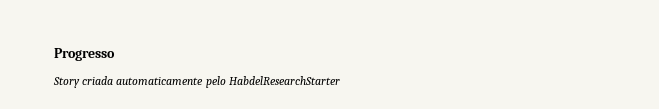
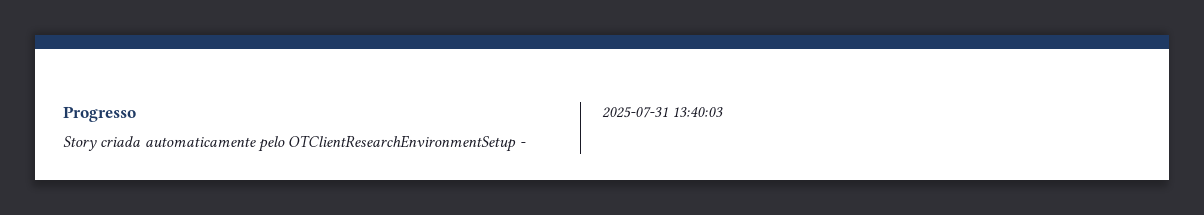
[228,76,340,85] HabdelResearchStarter -> [288,135,526,152] [602,107,724,118] OTClientResearchEnvironmentSetup - 2025-07-31 13:40:03

